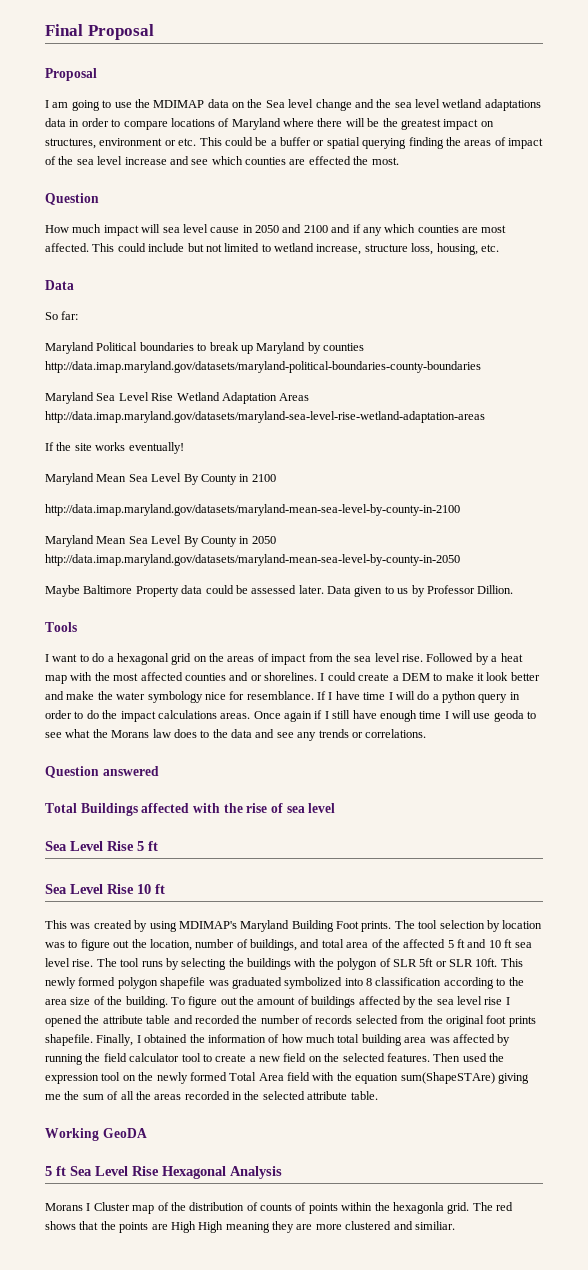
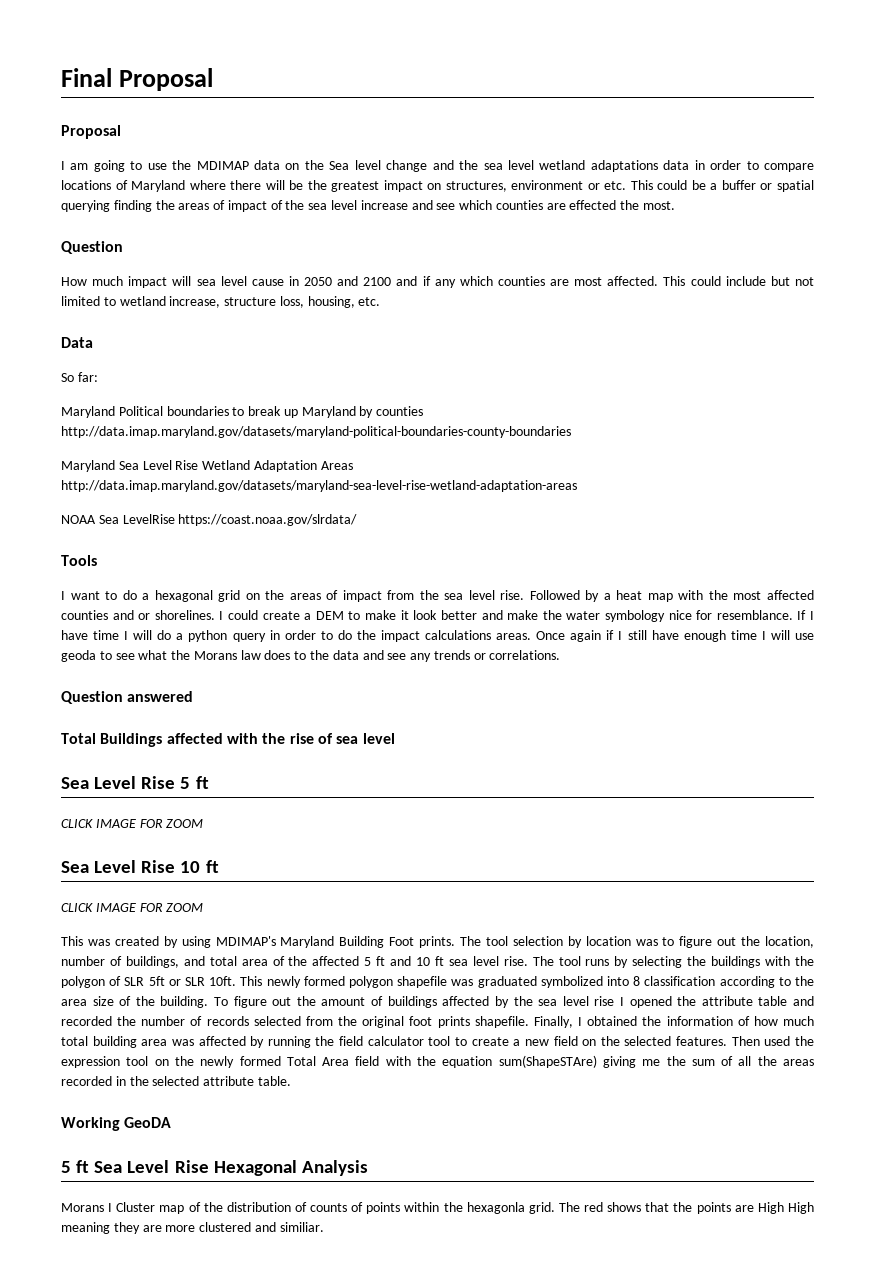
[45,442,184,454] [45,473,276,485] [45,504,460,516] [45,535,276,547] [45,554,460,566] [45,585,514,597] If the site works eventually! // Maryland Mean Sea Level By County in 2100 // http://data.imap.maryland.gov/datasets/maryland-mean-sea-level-by-county-in-2100 // Maryland Mean Sea Level By County in 2050 http://data.imap.maryland.gov/datasets/maryland-mean-sea-level-by-county-in-2050 // Maybe Baltimore Property data could be assessed later. Data given to us by Professor Dillion. -> [61,514,358,526] NOAA Sea LevelRise https://coast.noaa.gov/slrdata/
(158, 846) none -> [61,819,204,828] // CLICK IMAGE FOR ZOOM
(165, 889) none -> [61,903,204,912] // CLICK IMAGE FOR ZOOM

